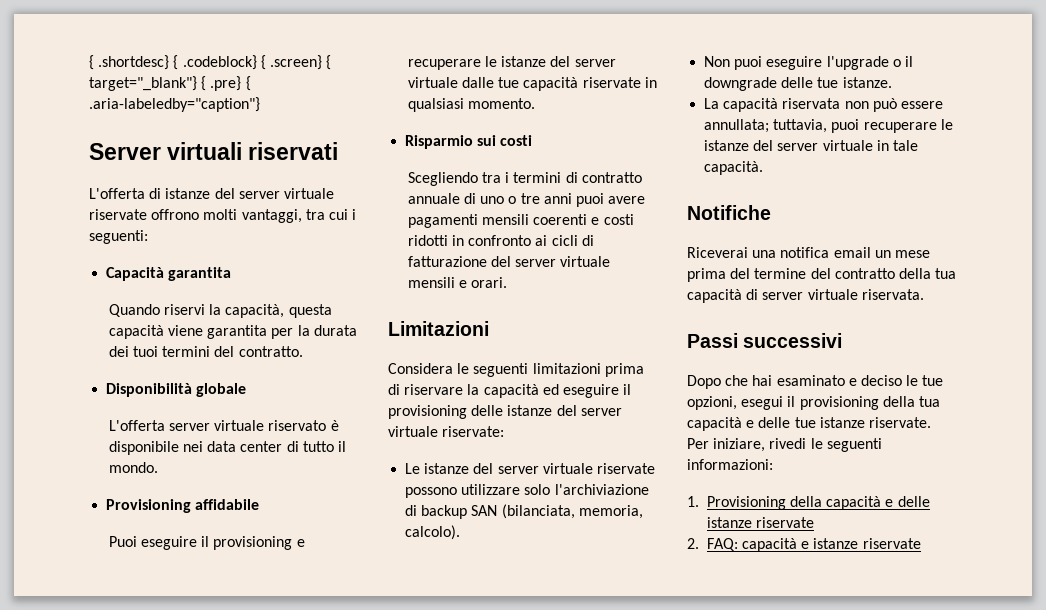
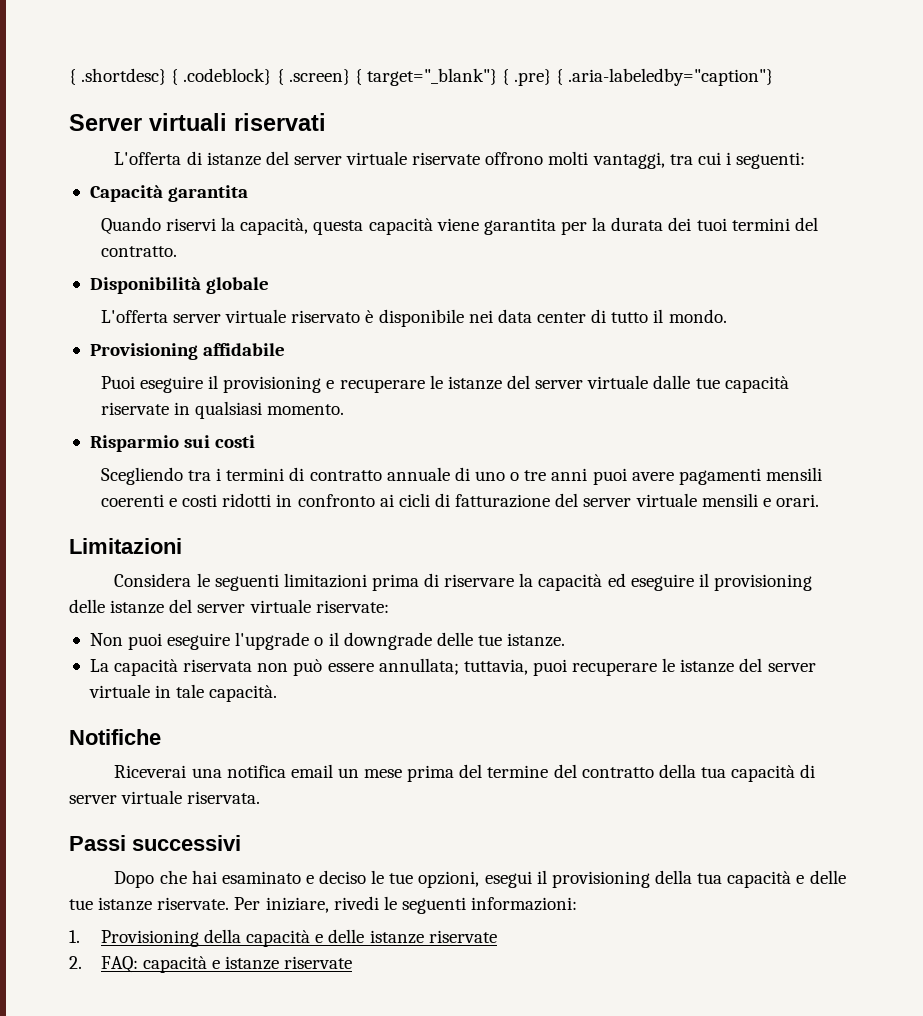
[405,463,655,474] [405,484,649,498] [405,504,643,519] [405,525,461,540] // Le istanze del server virtuale riservate possono utilizzare solo l'archiviazione di backup SAN (bilanciata, memoria, calcolo). -> (389, 606) none

